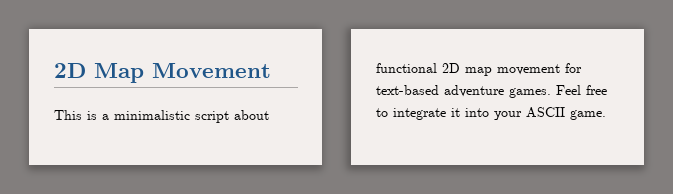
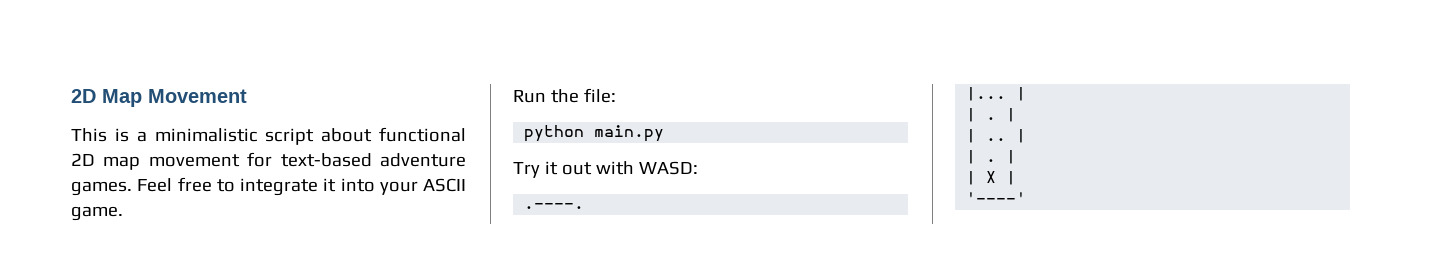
(606, 115) none -> [513,88,616,103] [524,125,665,142] [513,161,698,178] [524,203,585,209] [966,87,1027,101] [966,108,1017,122] [966,129,1027,143] [966,150,1017,164] [966,171,1017,185] [966,192,1027,204] // Run the file: // python main.py // Try it out with WASD: // .----. // |... | // | . | // | .. | // | . | // | X | // '----'

